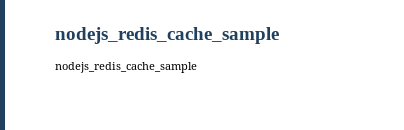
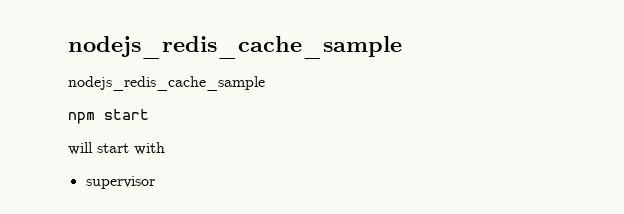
(197, 67) none -> [68,109,149,124] [68,142,165,155] [85,176,155,189] // npm start // will start with // supervisor

